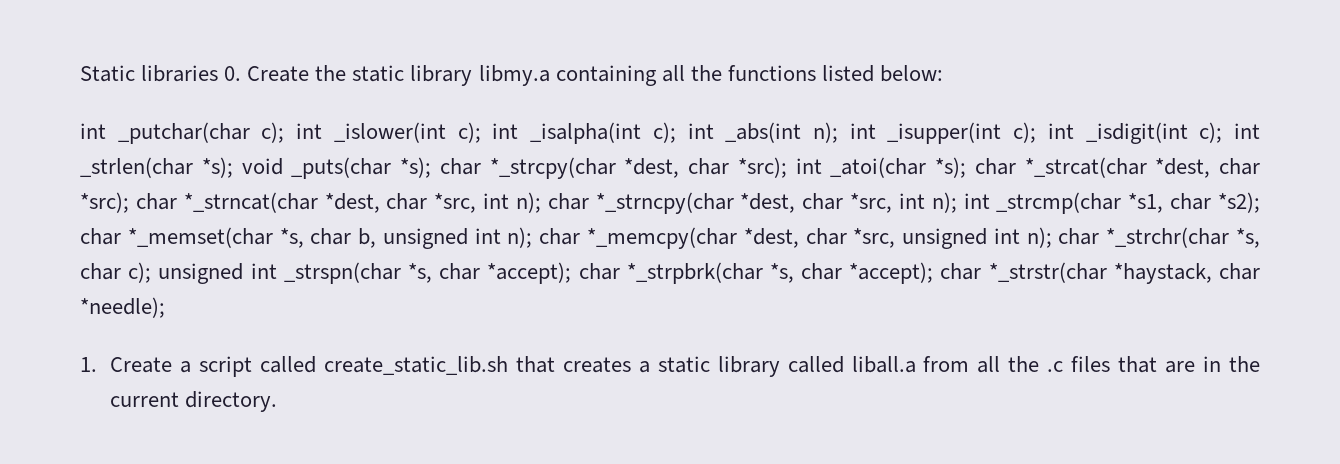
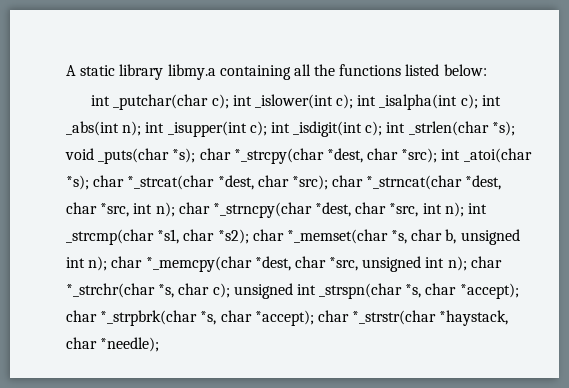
[80,65,347,82] Static libraries 0. Create the -> [66,65,76,76] A
[80,356,1261,377] [110,391,278,412] // 1. Create a script called create_static_lib.sh that creates a static library called liball.a from all the .c files that are in the current directory. -> (160, 344) none

